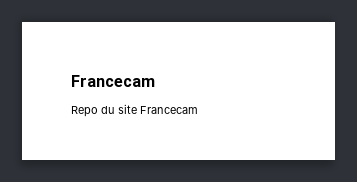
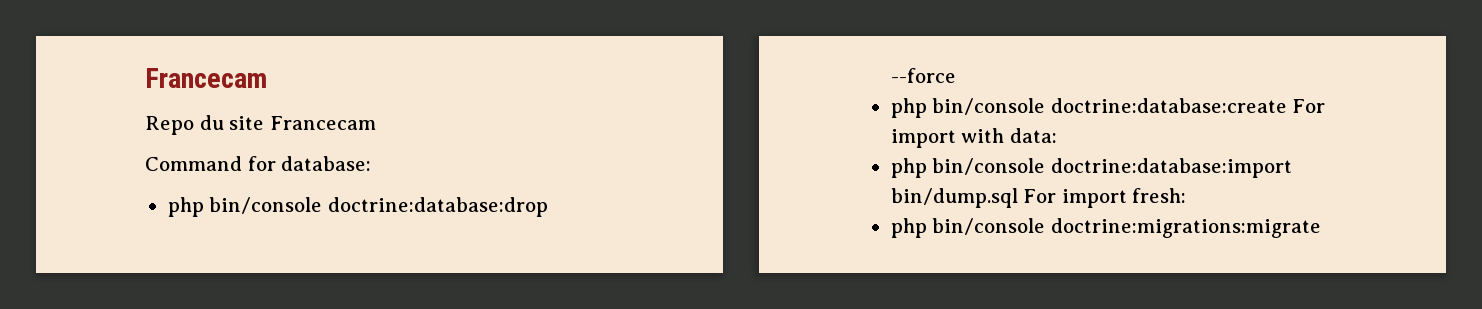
(198, 110) none -> [145,156,372,171] [167,197,548,217] [890,68,956,83] [890,98,1326,118] [890,128,1057,148] [890,158,1292,178] [890,188,1187,208] [890,218,1321,238] // Command for database: // php bin/console doctrine:database:drop --force // php bin/console doctrine:database:create For import with data: // php bin/console doctrine:database:import bin/dump.sql For import fresh: // php bin/console doctrine:migrations:migrate

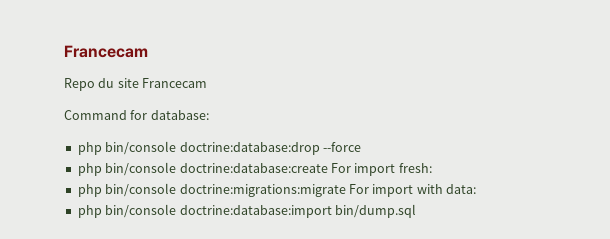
(956, 138) none -> [398,163,432,173] [77,183,414,197] fresh: // php bin/console doctrine:migrations:migrate For import
[1023,188,1187,208] [890,218,1321,238] For import fresh: // php bin/console doctrine:migrations:migrate -> (416, 211) none

